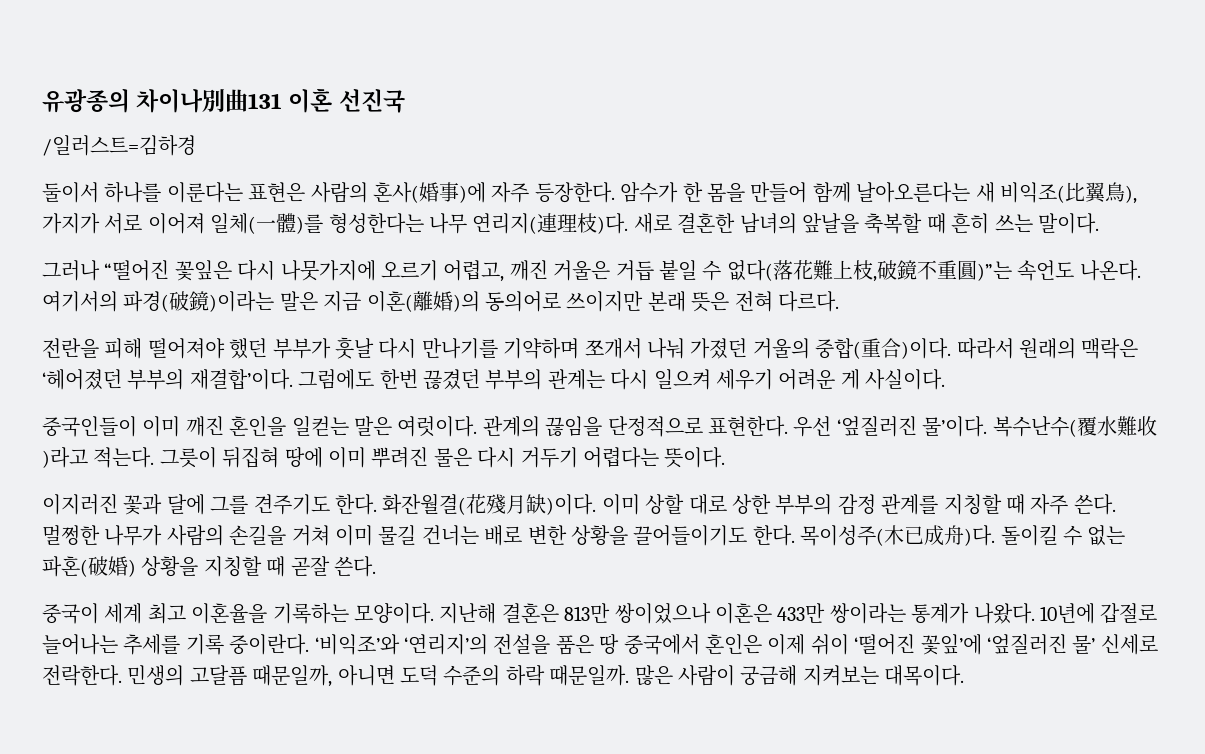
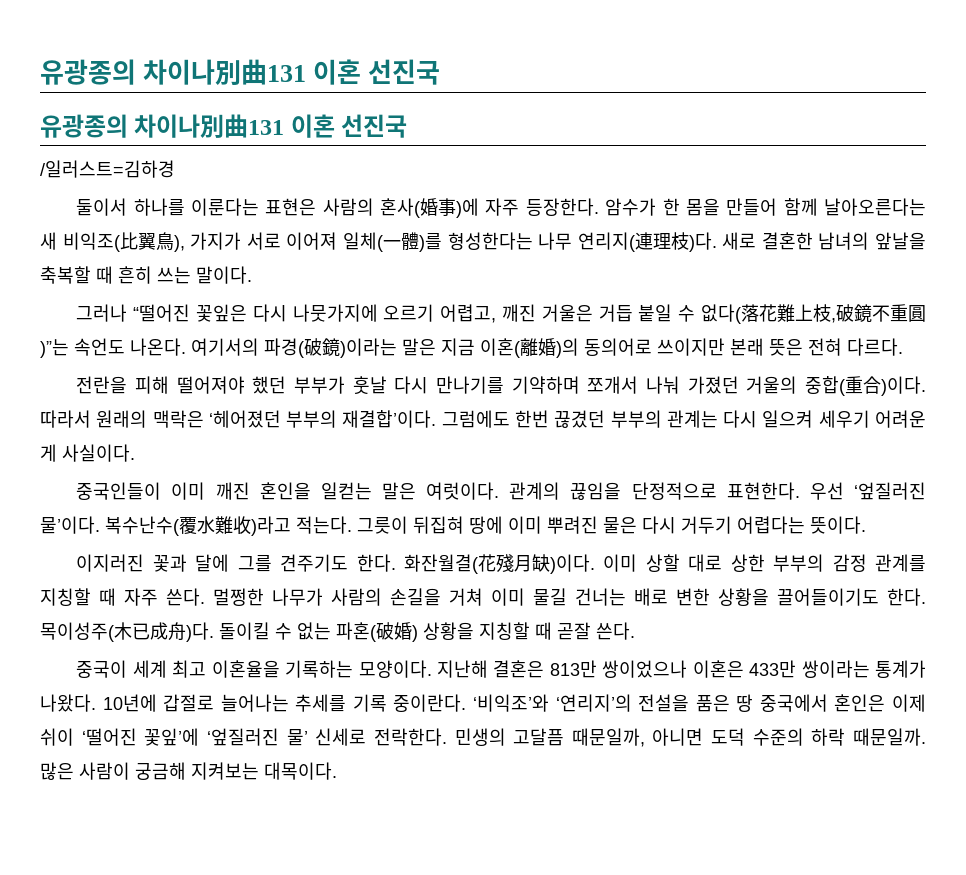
[42,88,405,113] 유광종의 차이나別曲131 이혼 선진국 -> [40,59,441,86] [40,114,408,138] 유광종의 차이나別曲131 이혼 선진국 // 유광종의 차이나別曲131 이혼 선진국

